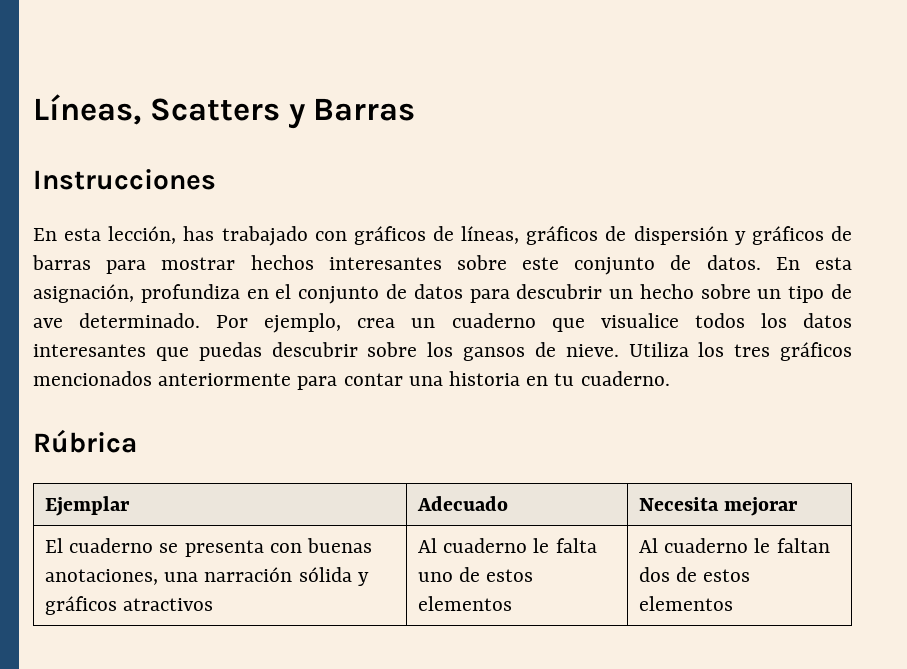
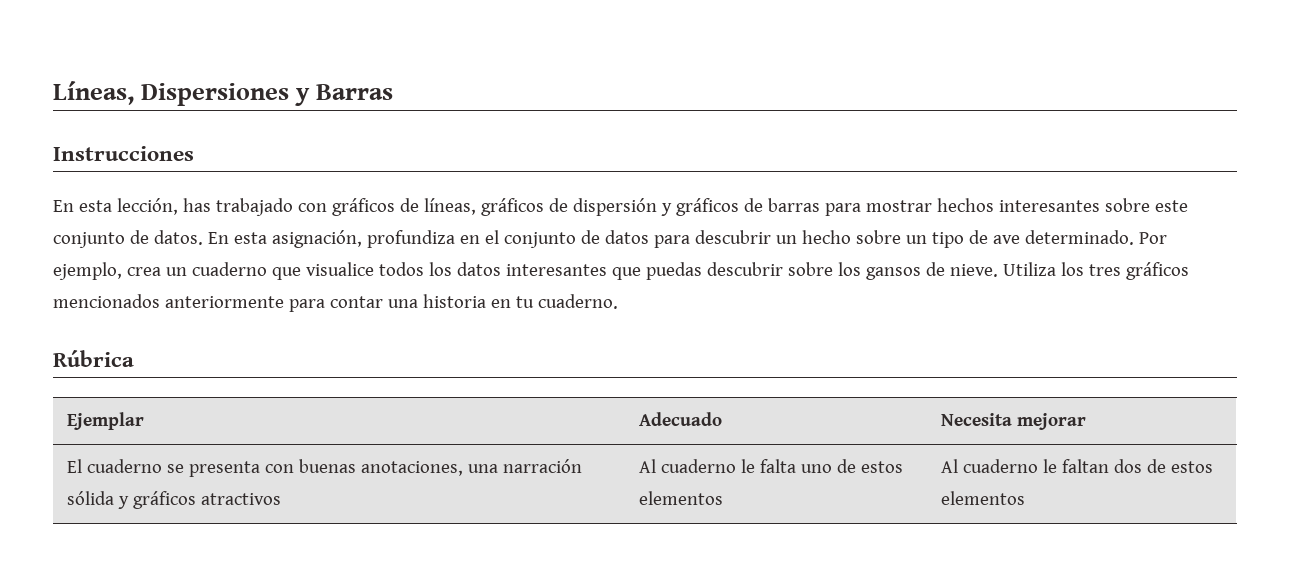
[149,98,280,121] Scatters -> [141,83,290,106] Dispersiones

